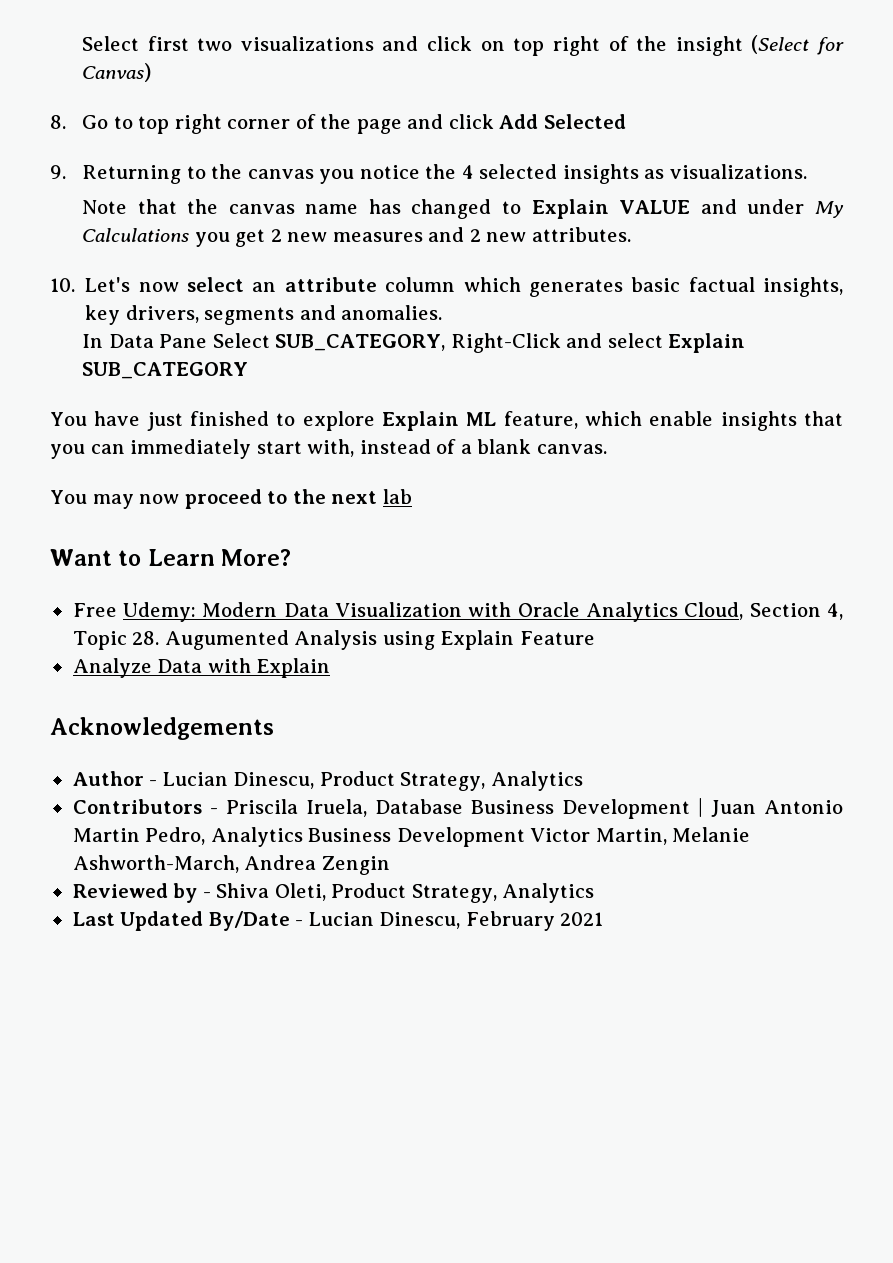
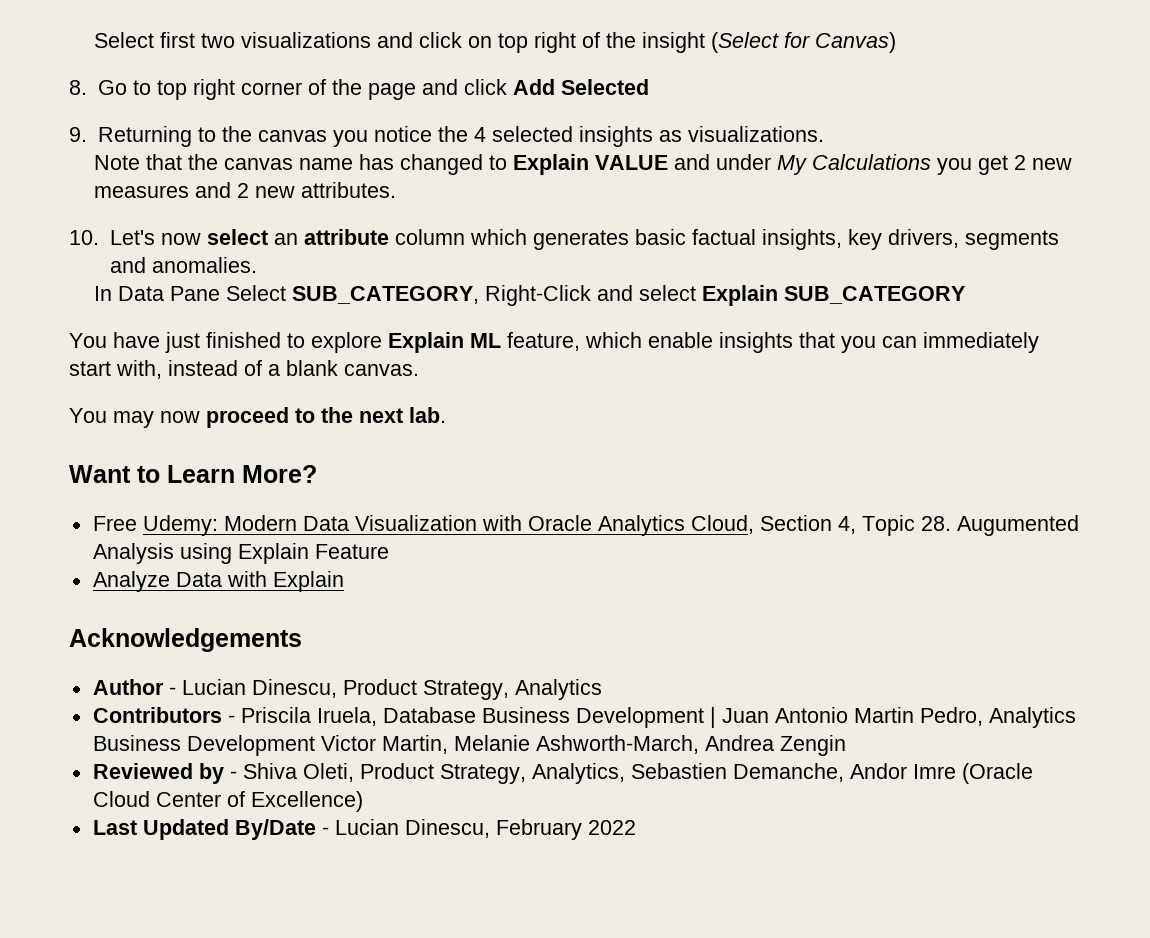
[382,489,412,504] lab -> [409,407,446,423] lab.
[502,883,595,903] Analytics -> [531,763,1033,784] [92,791,363,812] Analytics, Sebastien Demanche, Andor Imre (Oracle Cloud Center of Excellence)
[560,912,604,926] 2021 -> [587,820,636,835] 2022

